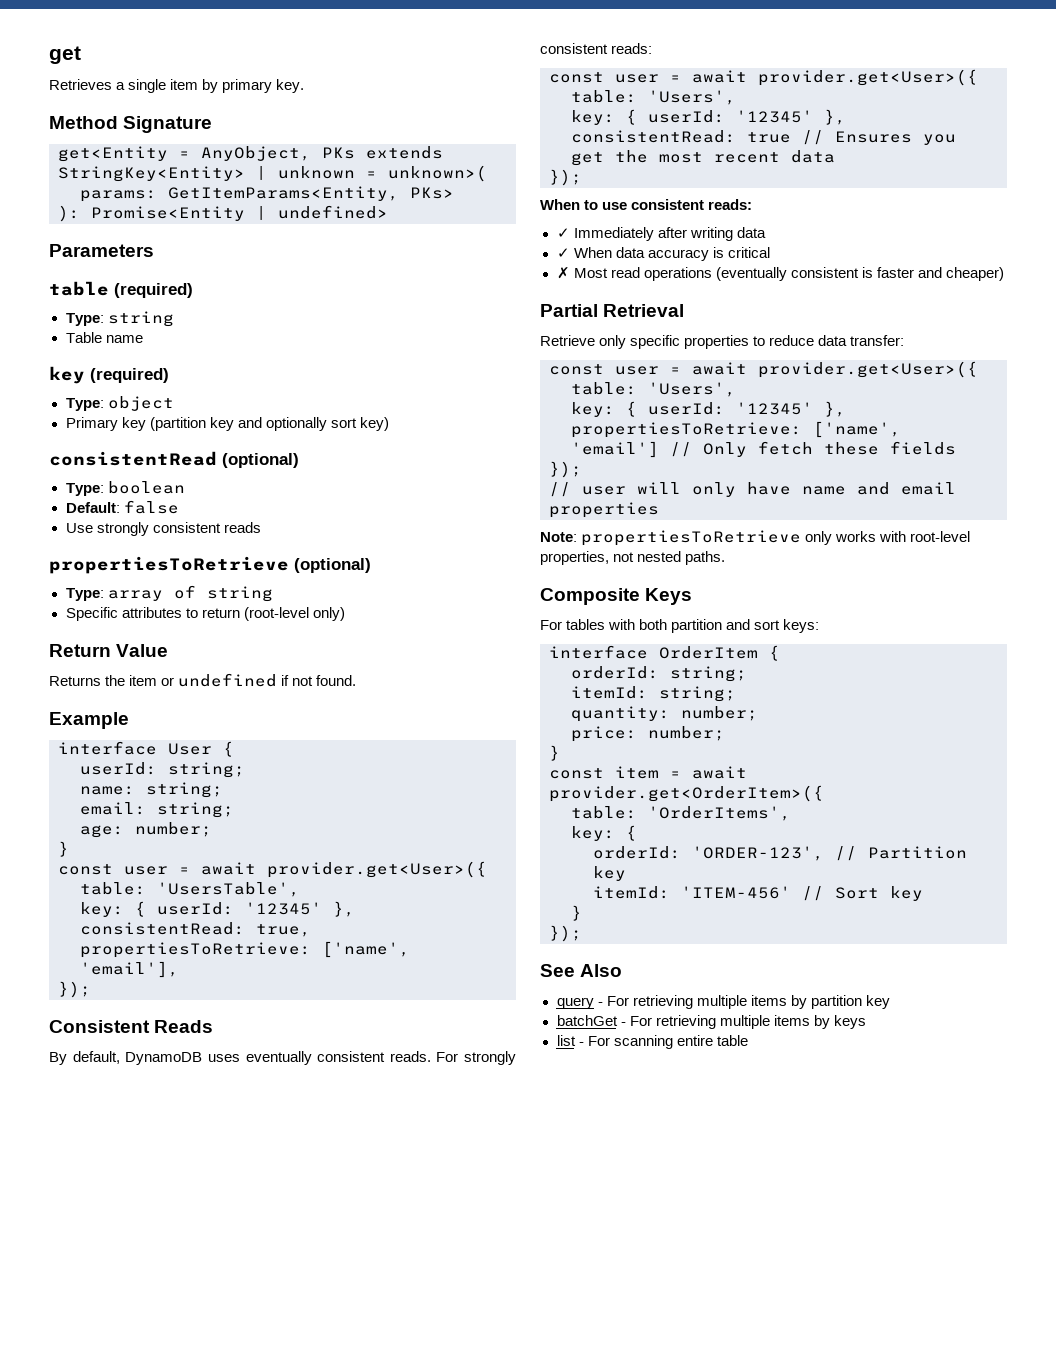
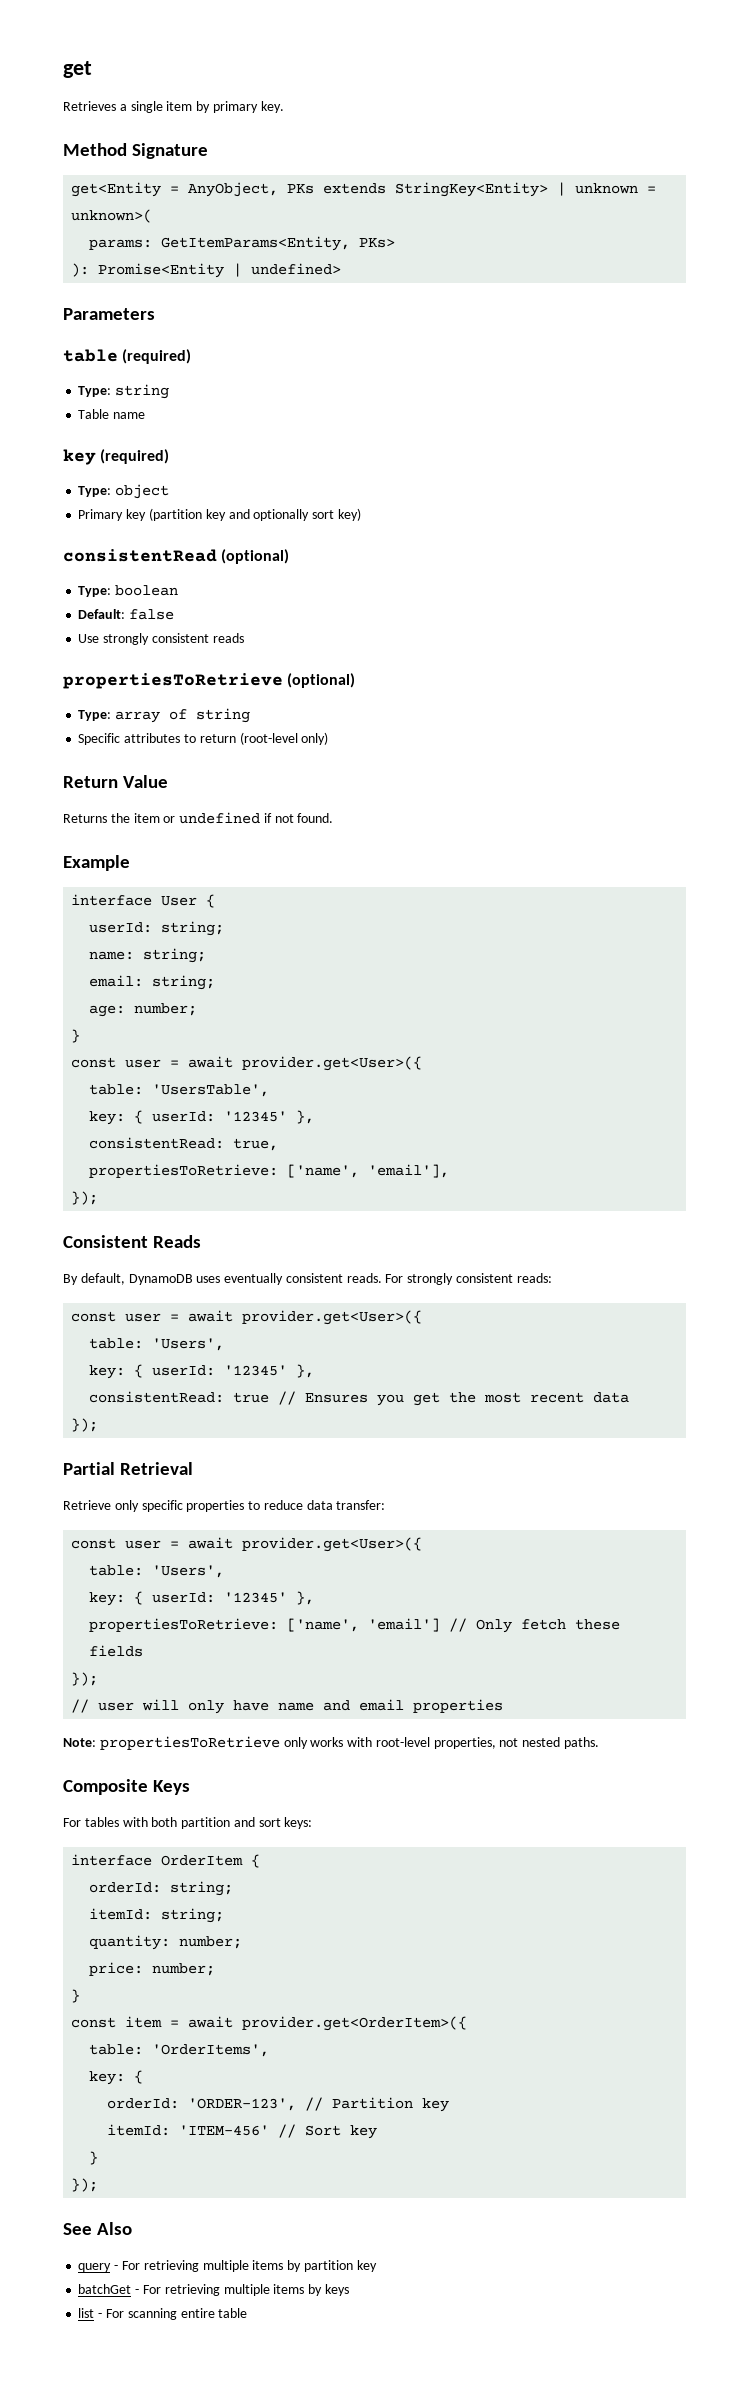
[540,199,753,210] [556,227,766,241] [556,247,770,261] [556,267,1004,281] // When to use consistent reads: // ✓ Immediately after writing data // ✓ When data accuracy is critical // ✗ Most read operations (eventually consistent is faster and cheaper) -> (99, 1425) none

